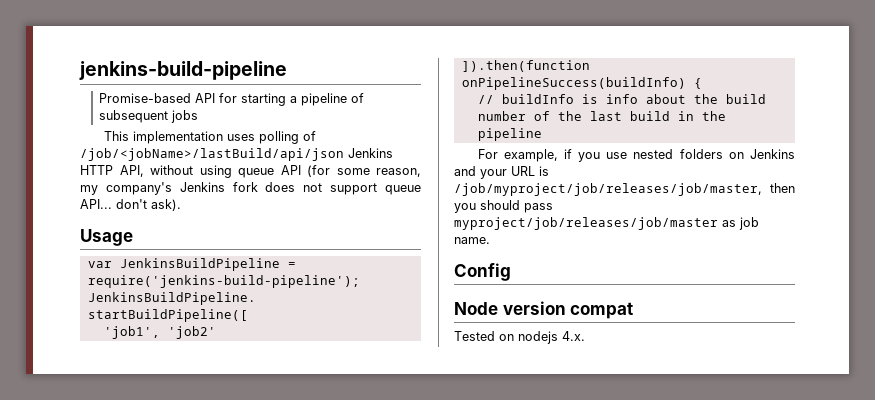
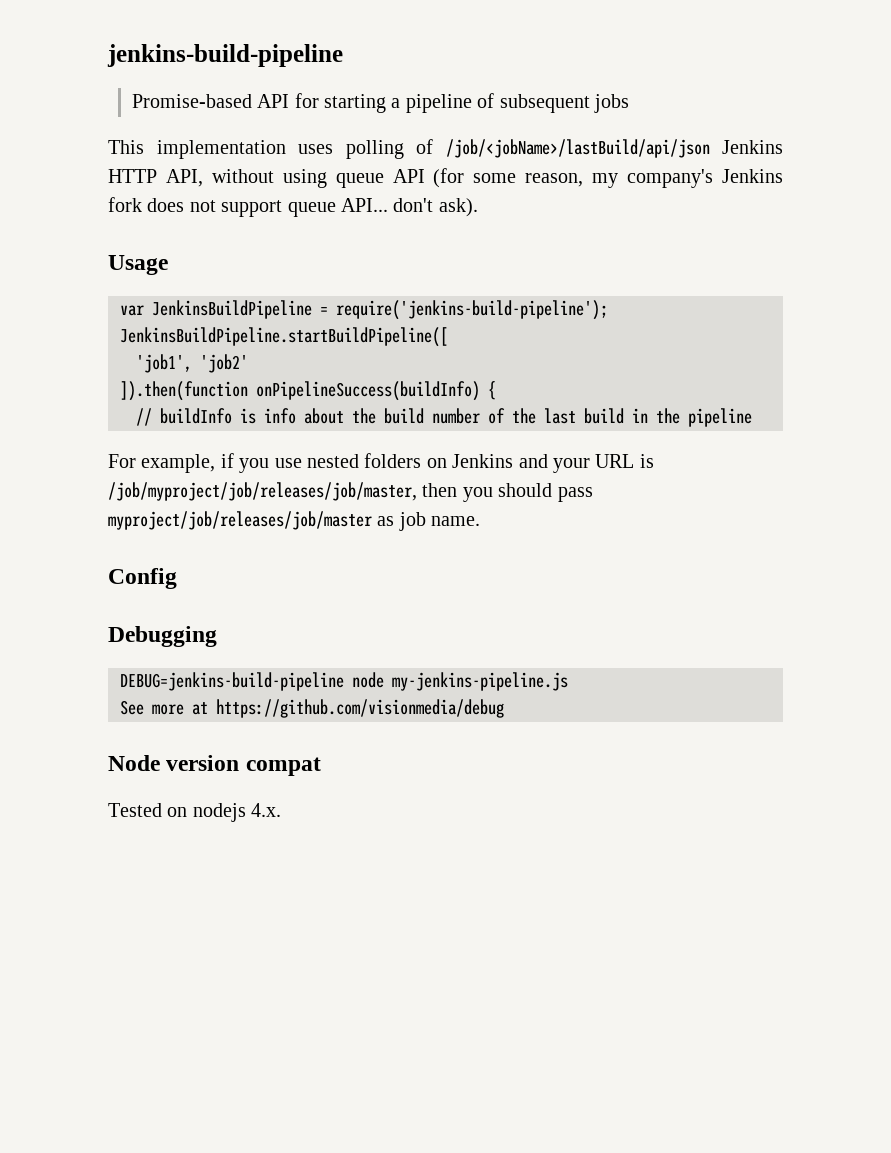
(511, 272) none -> [108,626,217,647] [120,672,568,691] [120,699,504,718] // Debugging // DEBUG=jenkins-build-pipeline node my-jenkins-pipeline.js // See more at https://github.com/visionmedia/debug

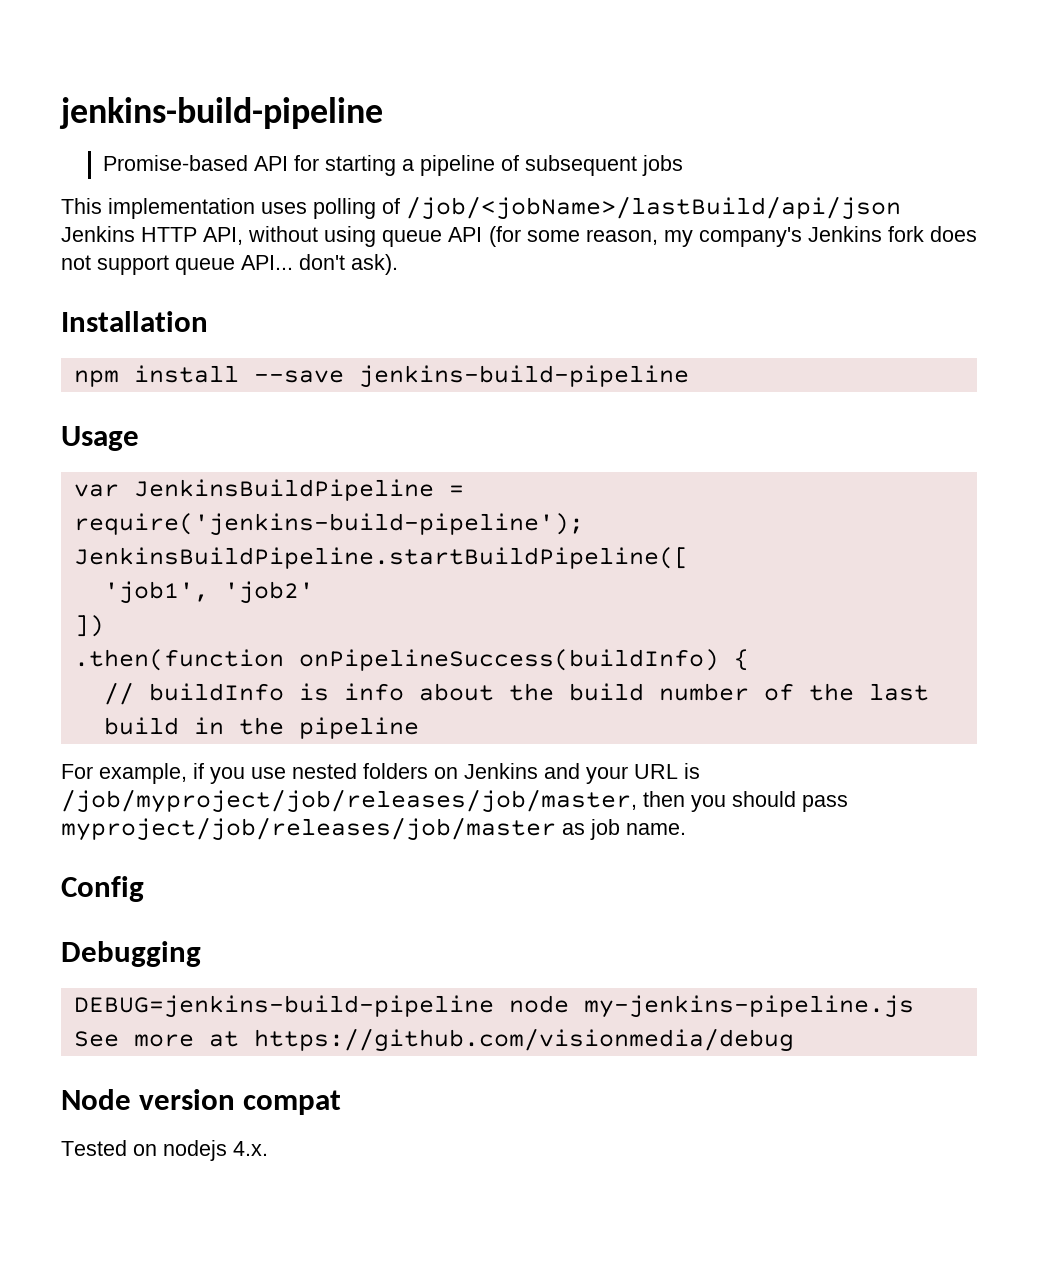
(478, 207) none -> [61,311,208,332] [73,365,689,388] // Installation // npm install --save jenkins-build-pipeline
[120,381,248,401] ]).then(function -> [73,615,104,637] [73,649,284,671] ]) // .then(function

